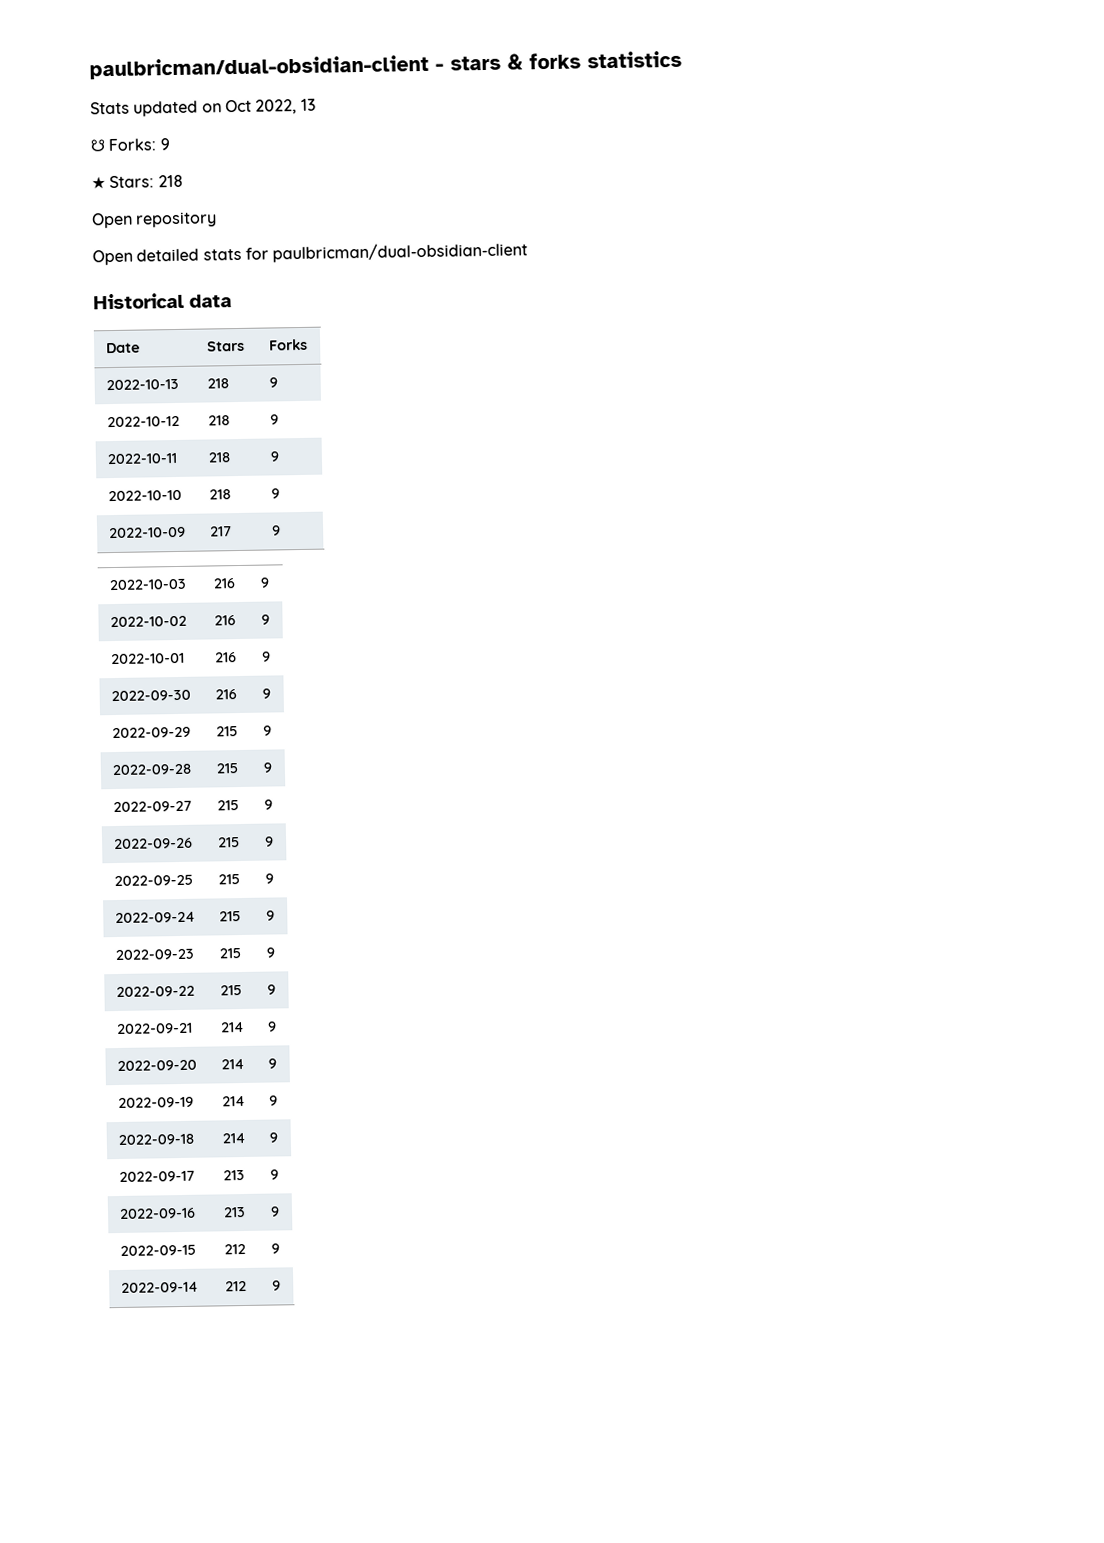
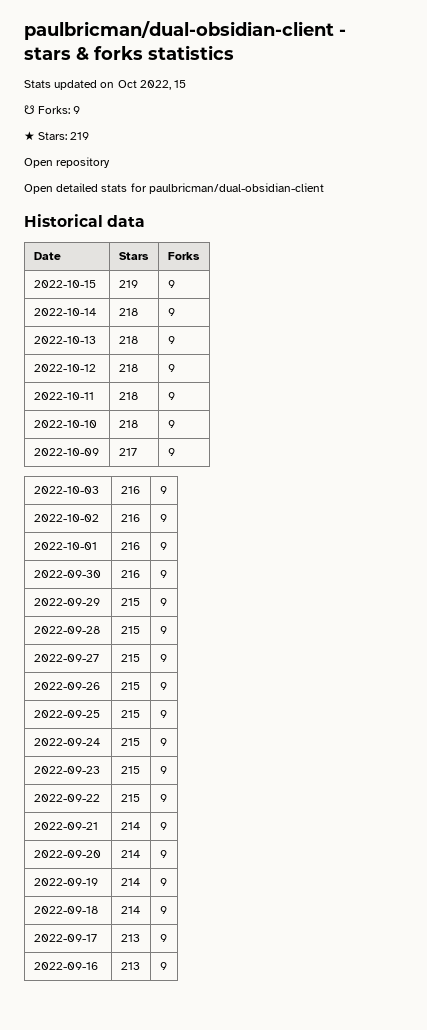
[300,98,316,111] 13 -> [174,80,187,88] 15
[157,174,183,188] 218 -> [70,132,90,140] 219
(309, 344) none -> [33,280,96,288] [118,280,138,288] [167,280,175,288] [33,308,96,316] [118,308,138,316] [167,308,175,316] // 2022-10-15 | 219 | 9 // 2022-10-14 | 218 | 9
[120,1244,197,1256] [224,1243,247,1255] [271,1243,281,1254] [121,1281,199,1293] [225,1280,248,1292] [272,1280,282,1291] // 2022-09-15 | 212 | 9 // 2022-09-14 | 212 | 9 -> (167, 966) none

